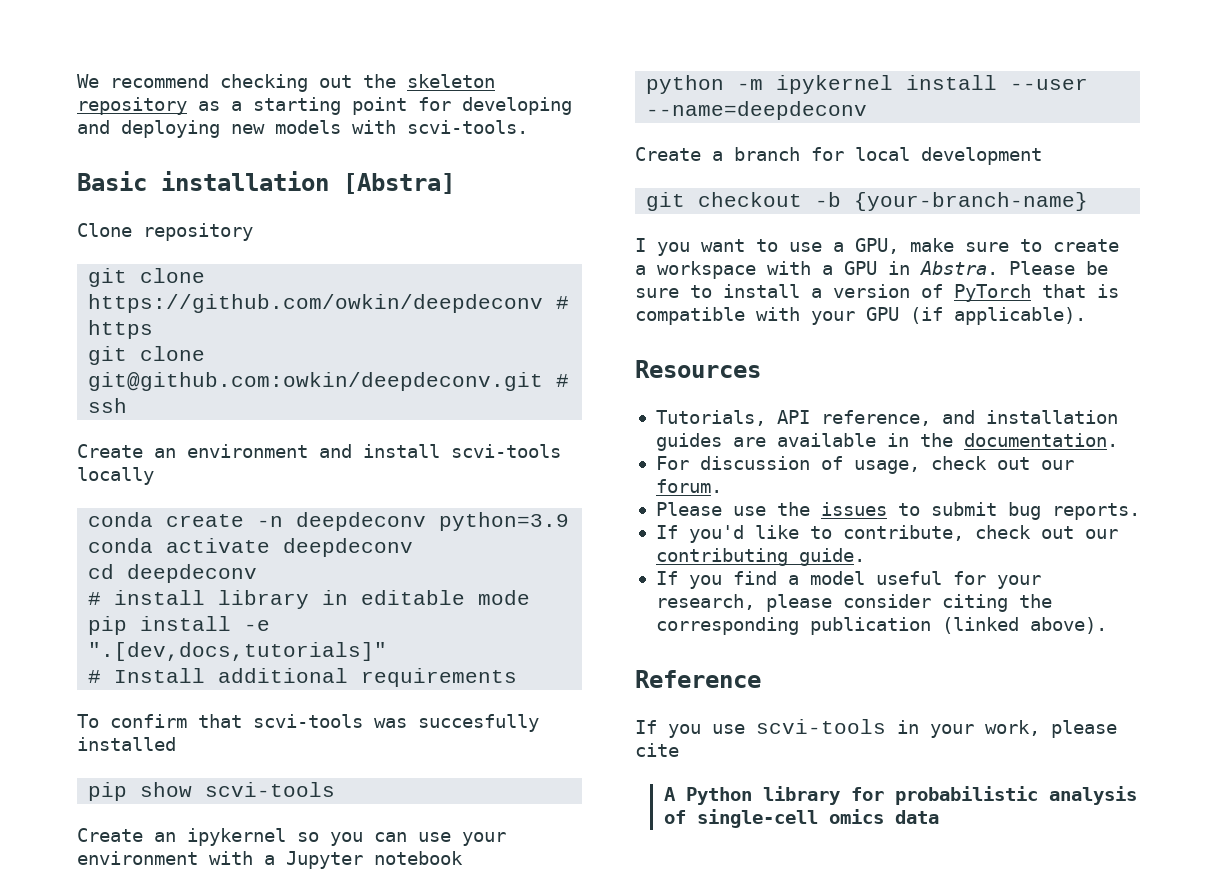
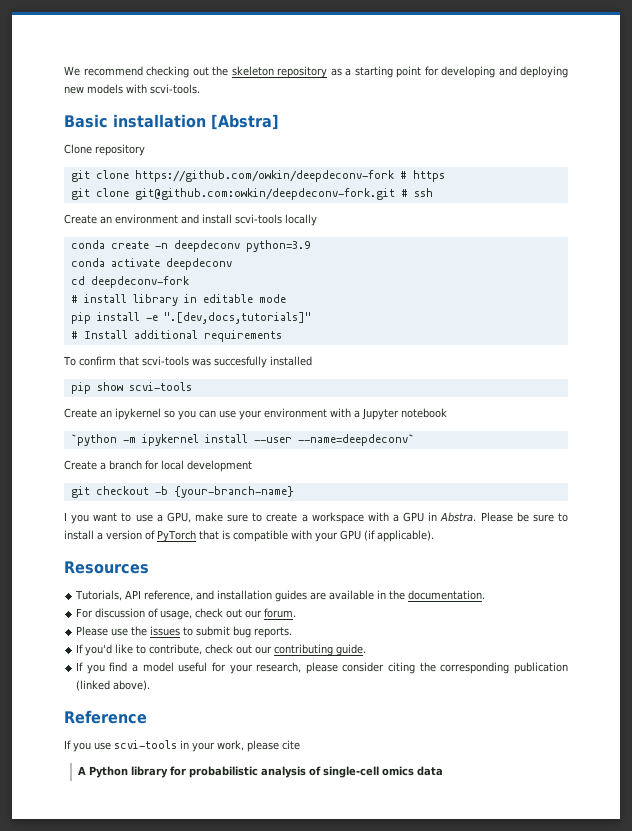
[88,294,544,313] https://github.com/owkin/deepdeconv -> [134,170,394,182] https://github.com/owkin/deepdeconv-fork
[88,372,544,391] git@github.com:owkin/deepdeconv.git -> [134,188,395,200] git@github.com:owkin/deepdeconv-fork.git
[127,564,258,583] deepdeconv -> [90,276,189,288] deepdeconv-fork
[646,75,725,94] python -> [70,434,117,446] `python
[646,101,868,120] --name=deepdeconv -> [297,434,414,446] --name=deepdeconv`

